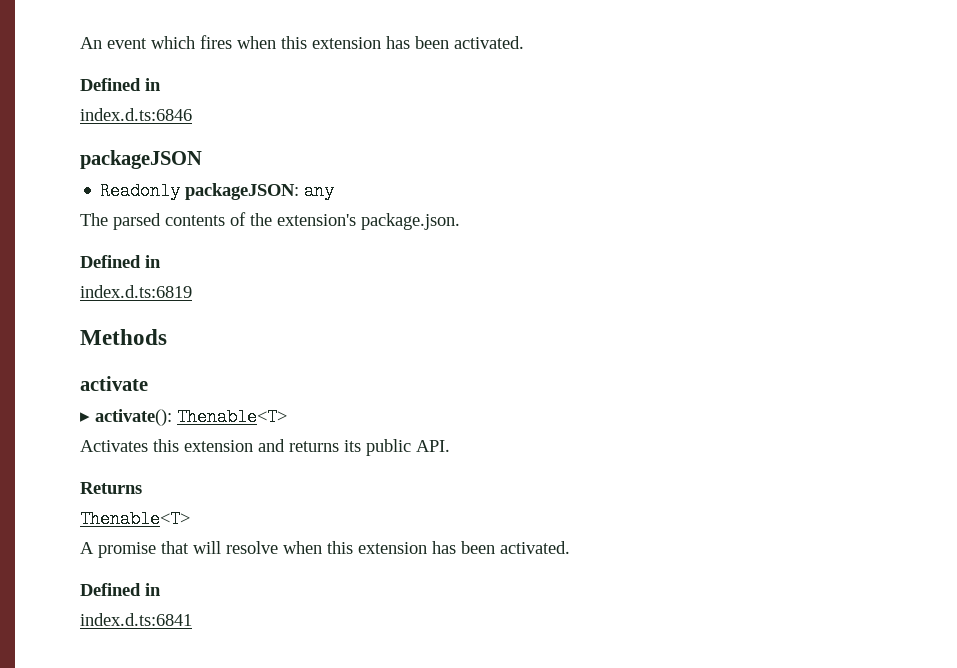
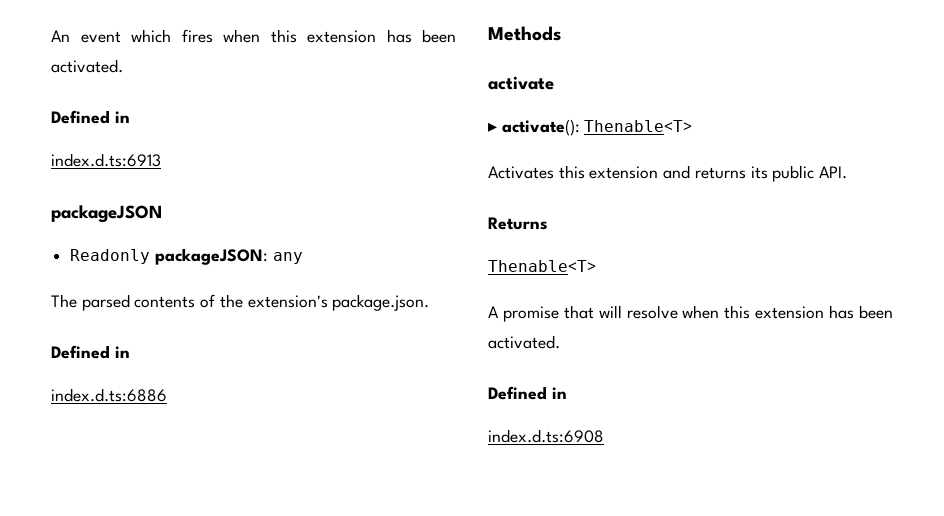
[80,108,192,121] index.d.ts:6846 -> [51,153,161,167] index.d.ts:6913
[80,285,192,298] index.d.ts:6819 -> [51,388,167,402] index.d.ts:6886
[80,613,192,626] index.d.ts:6841 -> [488,429,604,443] index.d.ts:6908

